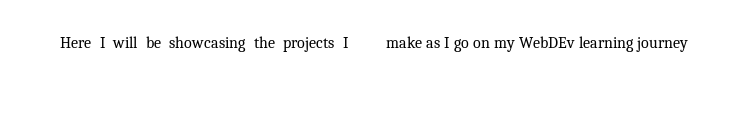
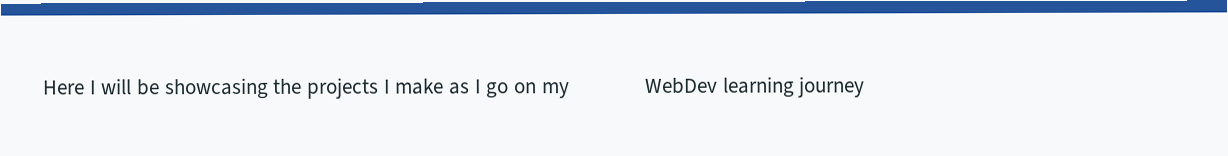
[519,36,576,48] WebDEv -> [644,77,718,94] WebDev

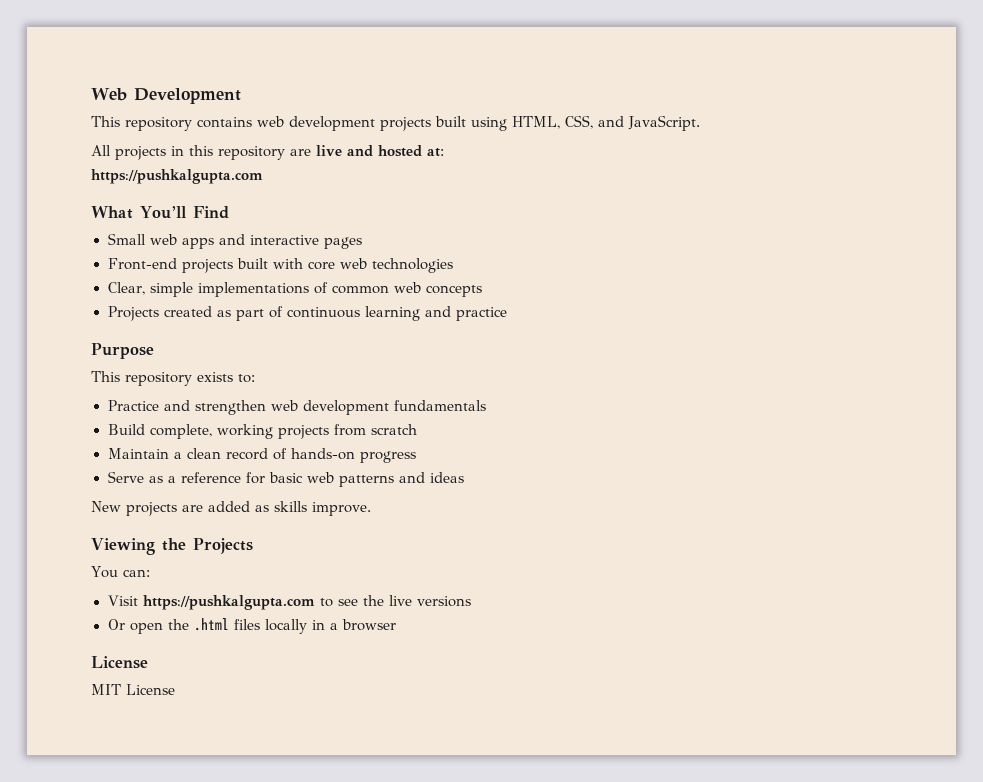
[43,76,866,100] Here I will be showcasing the projects I make as I go on my WebDev learning journey -> [91,88,241,104] [91,115,700,131] [91,145,444,160] [91,169,263,184] [91,206,229,219] [107,233,362,249] [107,258,453,273] [107,282,482,297] [107,306,507,321] [91,343,154,359] [91,371,255,386] [107,400,486,415] [107,424,417,439] [107,448,416,463] [107,471,464,487] [91,501,371,516] [91,538,253,555] [91,566,150,578] [107,595,471,610] [107,618,396,634] [91,656,148,669] [91,684,175,695] Web Development // This repository contains web development projects built using HTML, CSS, and JavaScript. // All projects in this repository are live and hosted at: // https://pushkalgupta.com // What You’ll Find // Small web apps and interactive pages // Front-end projects built with core web technologies // Clear, simple implementations of common web concepts // Projects created as part of continuous learning and practice // Purpose // This repository exists to: // Practice and strengthen web development fundamentals // Build complete, working projects from scratch // Maintain a clean record of hands-on progress // Serve as a reference for basic web patterns and ideas // New projects are added as skills improve. // Viewing the Projects // You can: // Visit https://pushkalgupta.com to see the live versions // Or open the .html files locally in a browser // License // MIT License

